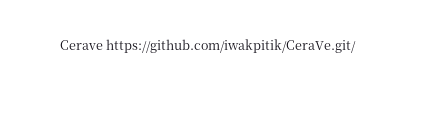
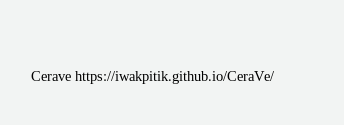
[106,39,357,53] https://github.com/iwakpitik/CeraVe.git/ -> [75,71,275,84] https://iwakpitik.github.io/CeraVe/

